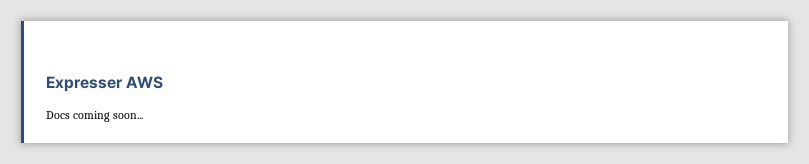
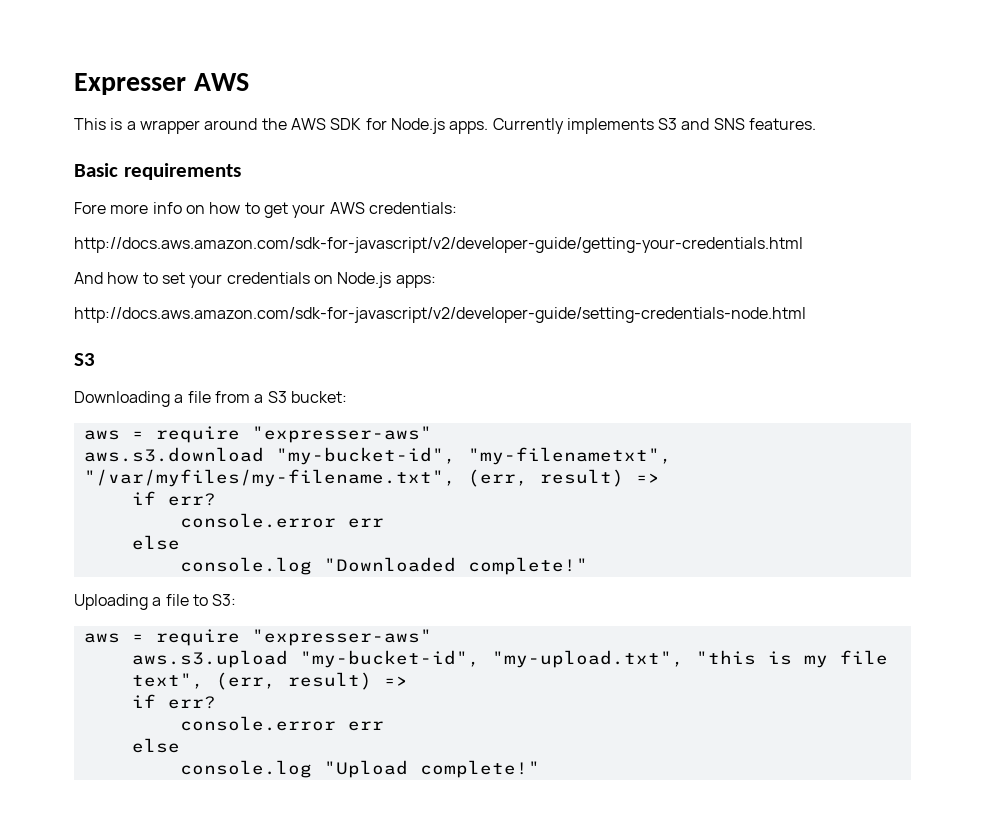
[46,111,144,122] Docs coming soon... -> [74,118,817,134] [74,163,241,180] [74,202,457,218] [74,237,803,253] [74,272,436,288] [74,307,806,323] [74,353,95,366] [74,391,347,407] [83,426,432,443] [83,447,672,465] [83,469,660,487] [131,491,216,506] [179,513,384,528] [131,535,180,550] [179,557,588,575] [74,594,237,610] [83,629,432,646] [131,650,888,668] [131,672,408,690] [131,694,216,709] [179,716,384,731] [131,738,180,753] [179,760,540,778] This is a wrapper around the AWS SDK for Node.js apps. Currently implements S3 and SNS features. // Basic requirements // Fore more info on how to get your AWS credentials: // http://docs.aws.amazon.com/sdk-for-javascript/v2/developer-guide/getting-your-credentials.html // And how to set your credentials on Node.js apps: // http://docs.aws.amazon.com/sdk-for-javascript/v2/developer-guide/setting-credentials-node.html // S3 // Downloading a file from a S3 bucket: // aws = require "expresser-aws" // aws.s3.download "my-bucket-id", "my-filenametxt", "/var/myfiles/my-filename.txt", (err, result) => // if err? // console.error err // else // console.log "Downloaded complete!" // Uploading a file to S3: // aws = require "expresser-aws" // aws.s3.upload "my-bucket-id", "my-upload.txt", "this is my file text", (err, result) => // if err? // console.error err // else // console.log "Upload complete!"

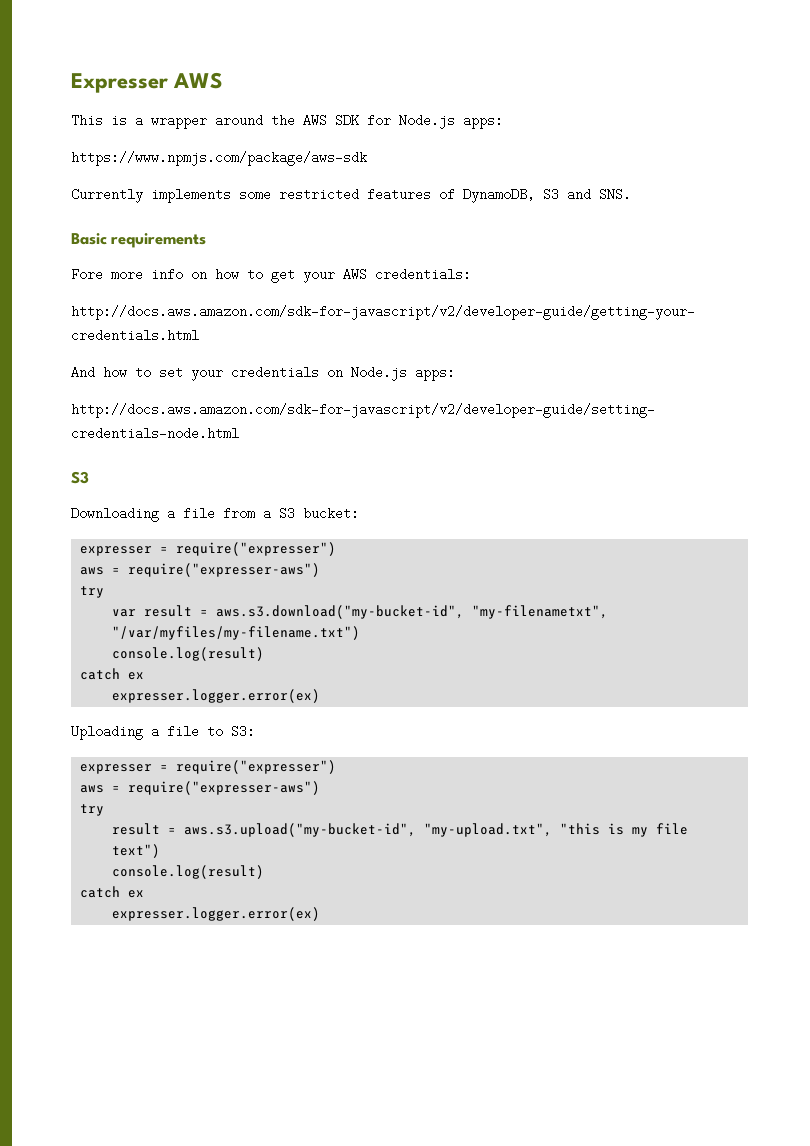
[449,118,817,134] apps. Currently implements S3 and SNS features. -> [463,114,503,129] [71,151,367,166] [71,188,631,203] apps: // https://www.npmjs.com/package/aws-sdk // Currently implements some restricted features of DynamoDB, S3 and SNS.
[83,426,432,443] [83,447,672,465] [83,469,660,487] [131,491,216,506] [179,513,384,528] [131,535,180,550] [179,557,588,575] // aws = require "expresser-aws" // aws.s3.download "my-bucket-id", "my-filenametxt", "/var/myfiles/my-filename.txt", (err, result) => // if err? // console.error err // else // console.log "Downloaded complete!" -> [80,542,337,556] [80,563,321,577] [80,586,105,598] [112,605,609,619] [112,626,361,640] [112,647,265,661] [80,668,145,680] [112,689,321,703] // expresser = require("expresser") // aws = require("expresser-aws") // try // var result = aws.s3.download("my-bucket-id", "my-filenametxt", "/var/myfiles/my-filename.txt") // console.log(result) // catch ex // expresser.logger.error(ex)
[83,629,432,646] [131,650,480,668] // aws = require "expresser-aws" // aws.s3.upload "my-bucket-id", -> [80,760,337,774] [80,781,321,795] [80,804,105,816] [112,823,417,837] // expresser = require("expresser") // aws = require("expresser-aws") // try // result = aws.s3.upload("my-bucket-id",
[131,672,408,690] [131,694,216,709] [179,716,384,731] [131,738,180,753] [179,760,540,778] text", (err, result) => // if err? // console.error err // else // console.log "Upload complete!" -> [112,844,161,858] [112,865,265,879] [80,886,145,898] [112,907,321,921] text") // console.log(result) // catch ex // expresser.logger.error(ex)

